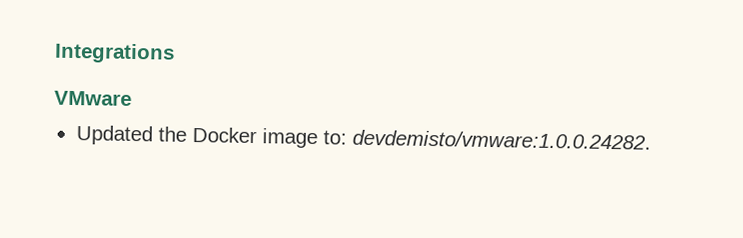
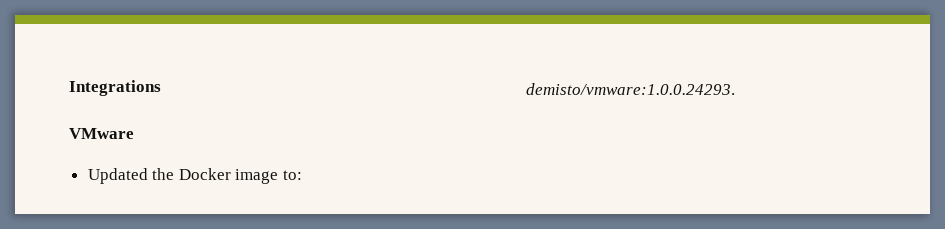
[351,129,651,150] devdemisto/vmware:1.0.0.24282. -> [525,83,735,95] demisto/vmware:1.0.0.24293.

